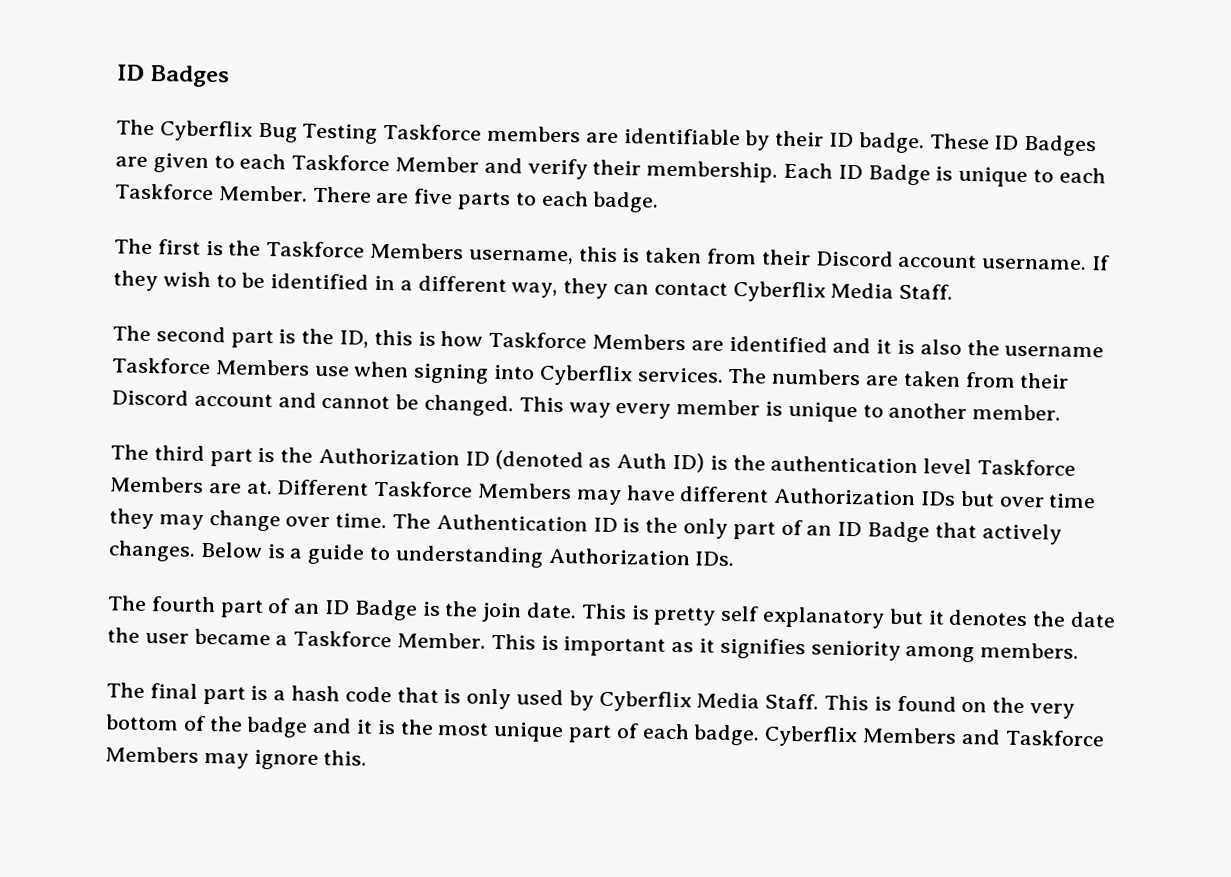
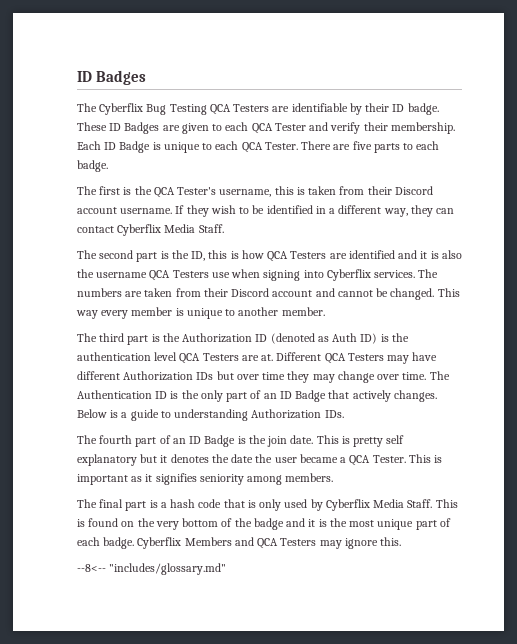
[383,123,581,143] Taskforce members -> [209,104,270,115] QCA Testers
[291,154,480,173] Taskforce Member -> [251,123,306,134] QCA Tester
[115,183,308,202] Taskforce Member. -> [241,142,298,153] QCA Tester.
[266,240,465,260] Taskforce Members -> [153,187,217,198] QCA Tester's
[488,331,687,351] Taskforce Members -> [267,251,327,262] QCA Testers
[112,357,310,376] Taskforce Members -> [149,270,209,281] QCA Testers
[977,459,1077,476] [110,476,204,493] Taskforce Members -> [179,353,239,364] QCA Testers
[373,480,573,500] Taskforce Members -> [324,353,384,364] QCA Testers
[293,630,487,649] Taskforce Member. -> [349,455,406,466] QCA Tester.
[1004,729,1105,747] [105,746,199,763] Taskforce Members -> [257,538,317,549] QCA Testers
(368, 758) none -> [77,563,227,575] // --8<-- "includes/glossary.md"

